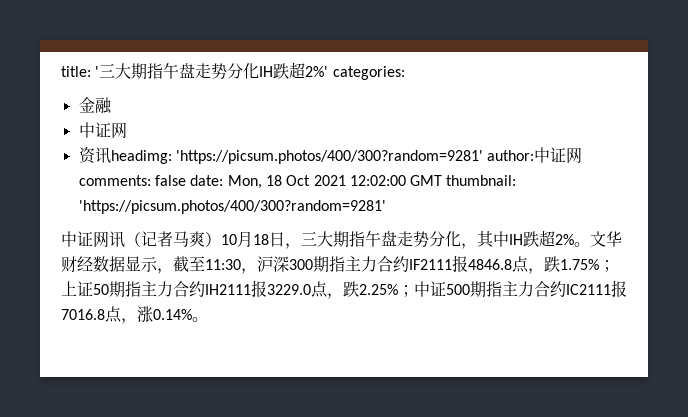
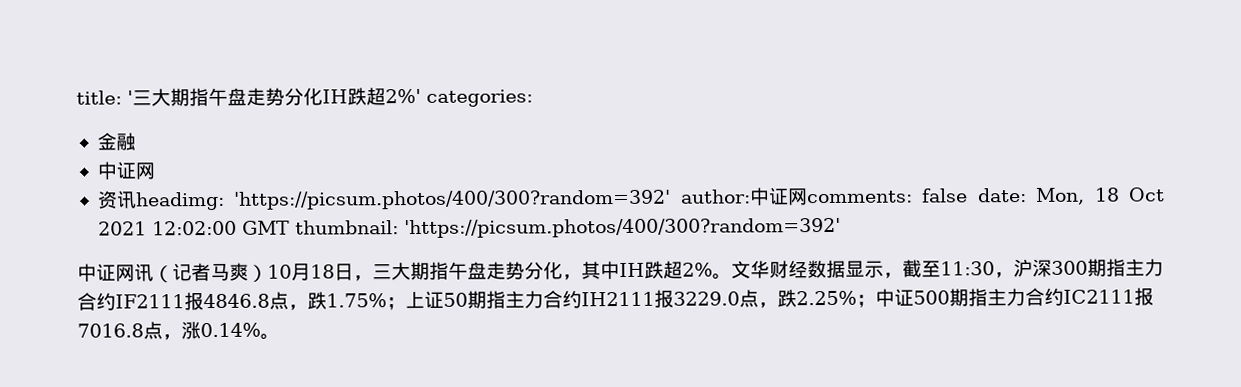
[175,150,483,164] 'https://picsum.photos/400/300?random=9281' -> [233,189,672,210] 'https://picsum.photos/400/300?random=392'
[78,200,386,214] 'https://picsum.photos/400/300?random=9281' -> [403,217,841,239] 'https://picsum.photos/400/300?random=392'

